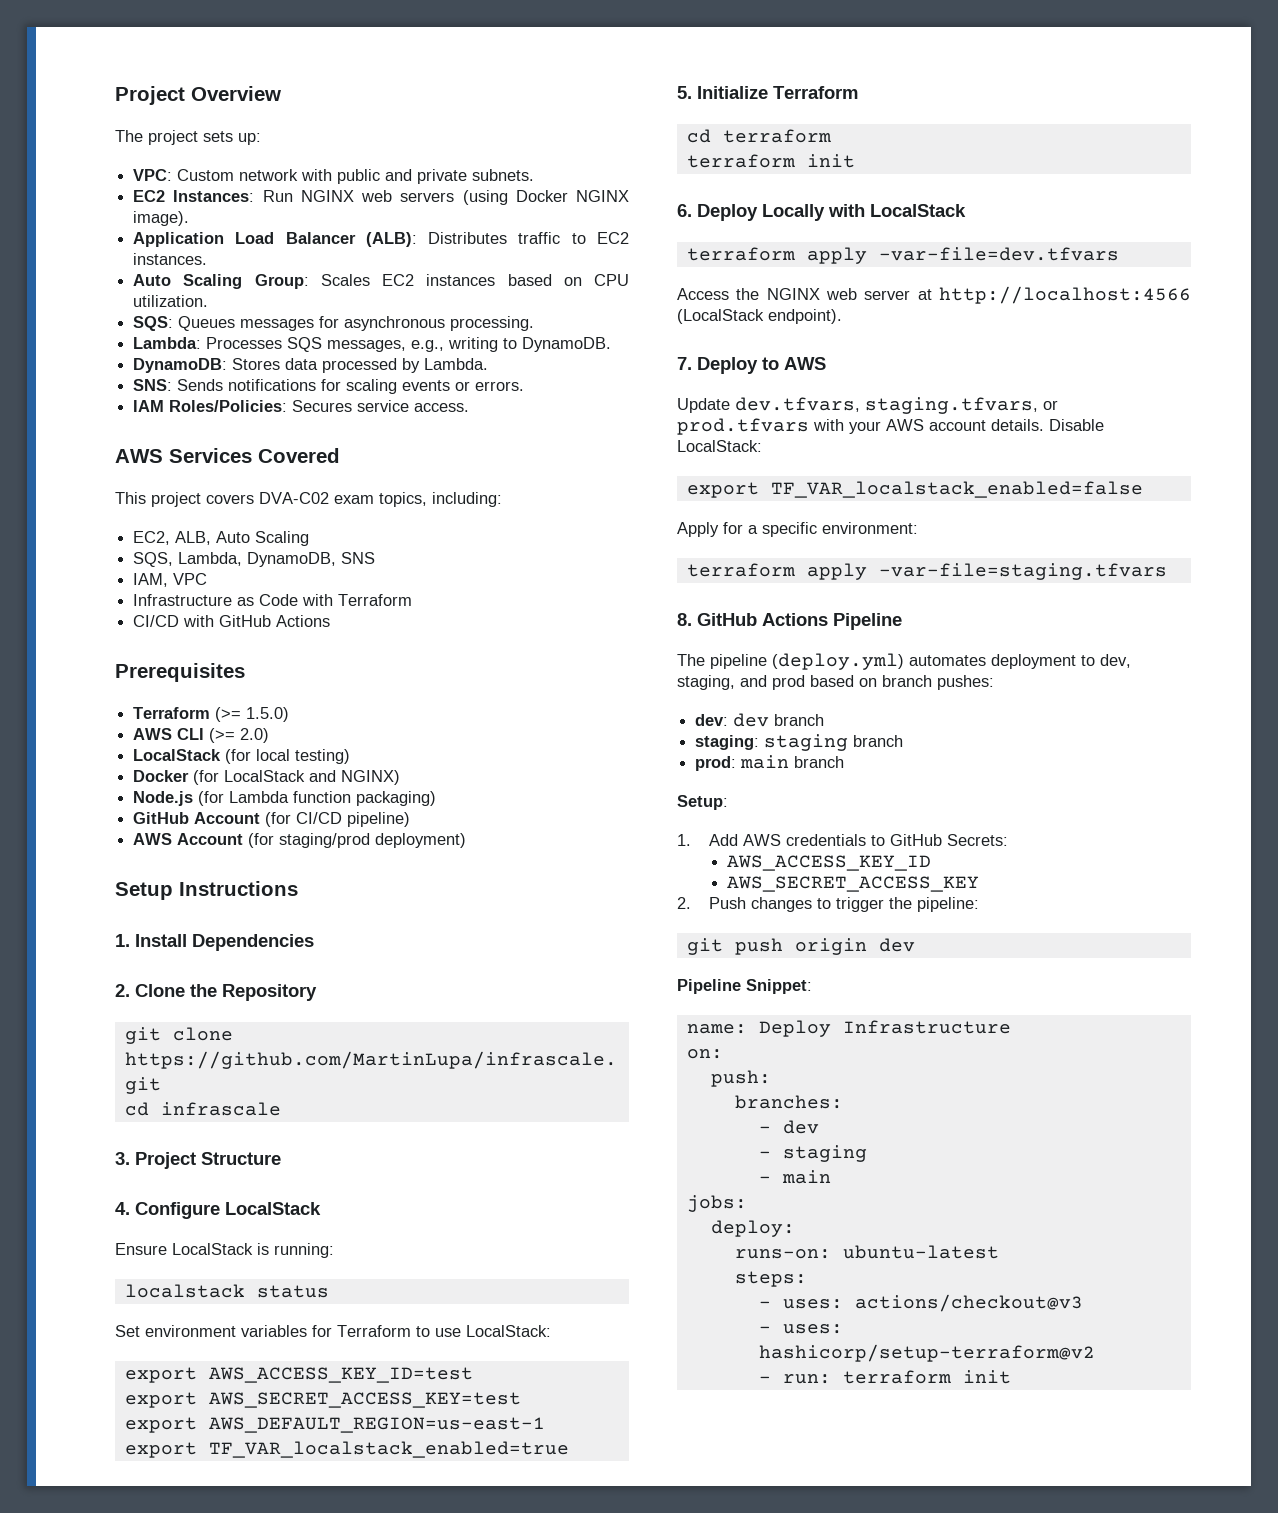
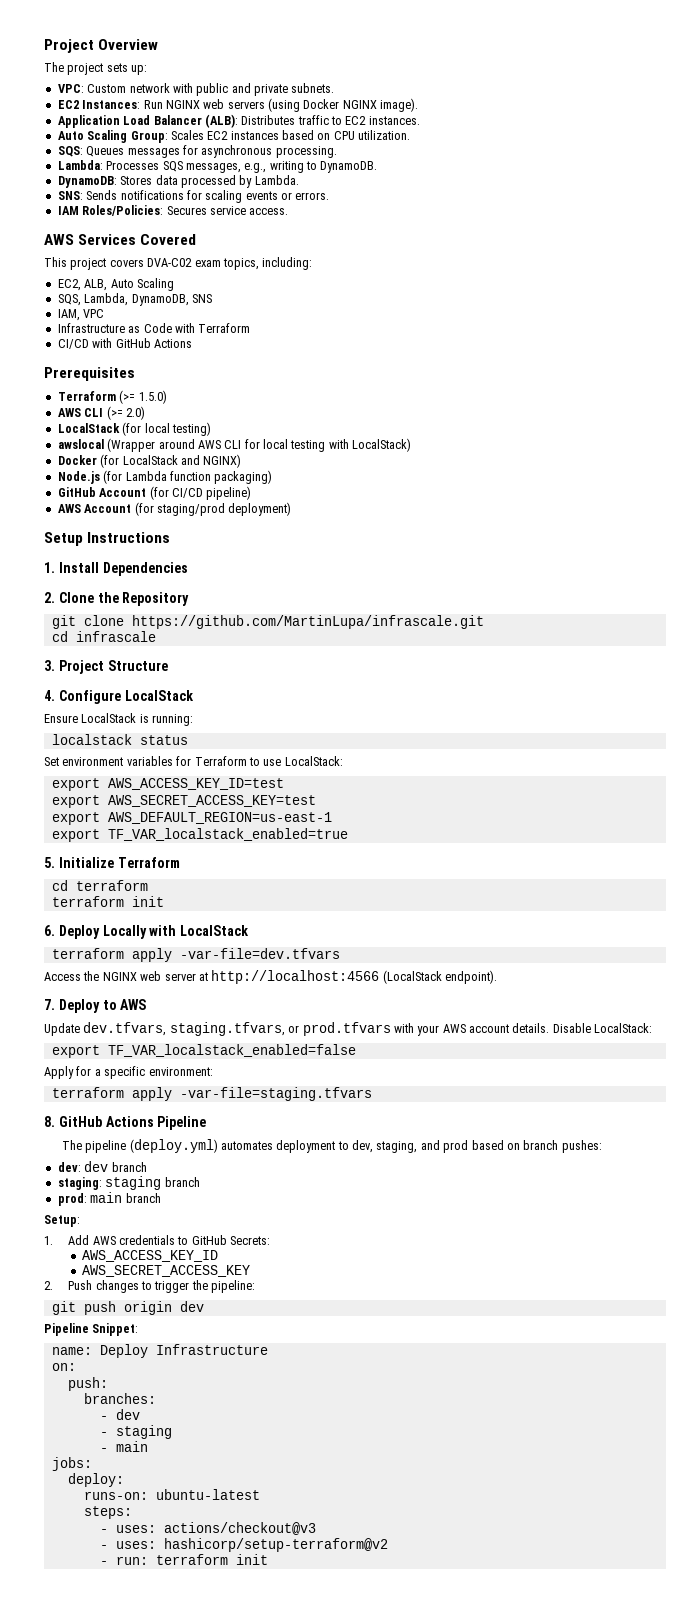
(351, 756) none -> [57,438,412,452] // awslocal (Wrapper around AWS CLI for local testing with LocalStack)

